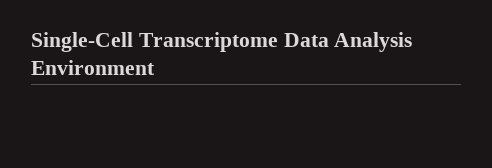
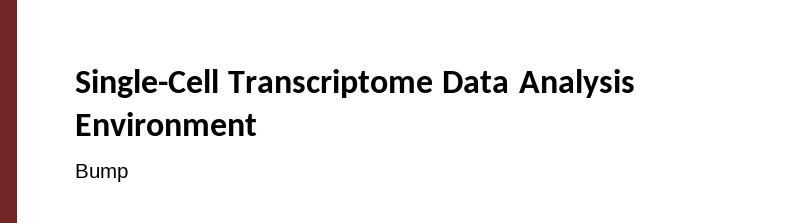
(155, 67) none -> [75,164,128,182] // Bump

